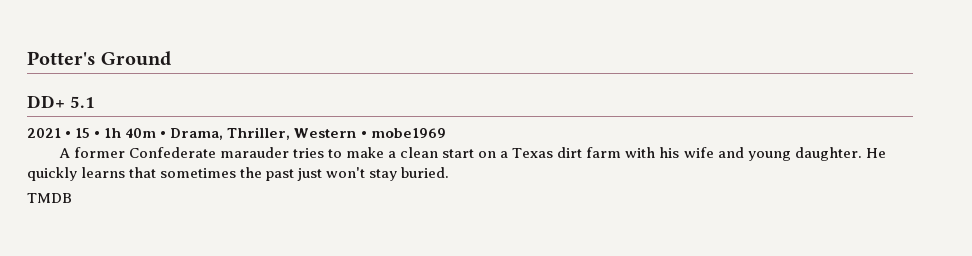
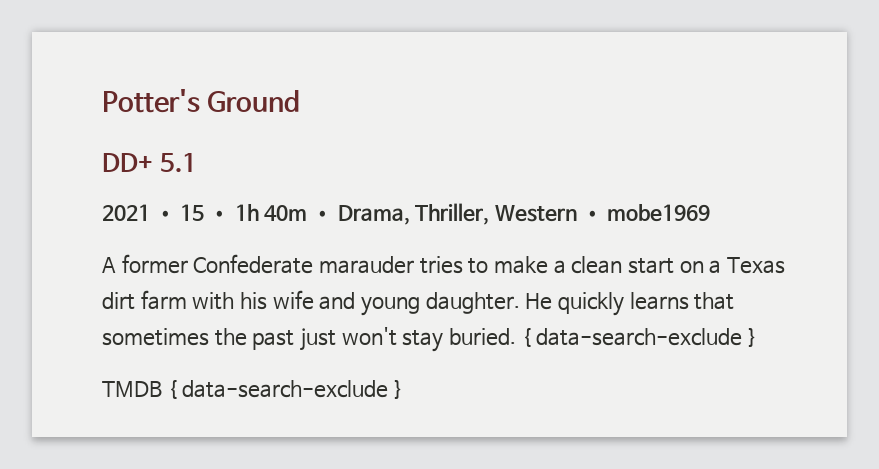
[27,193,72,203] // TMDB -> [521,328,757,347] [102,380,403,399] { data-search-exclude } // TMDB { data-search-exclude }

